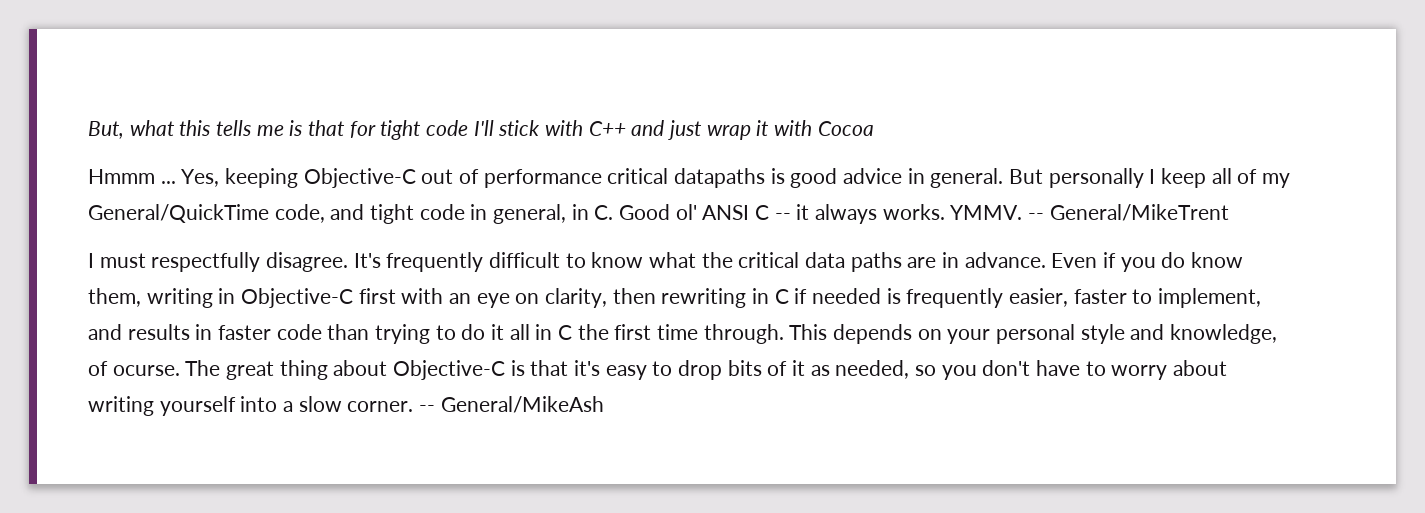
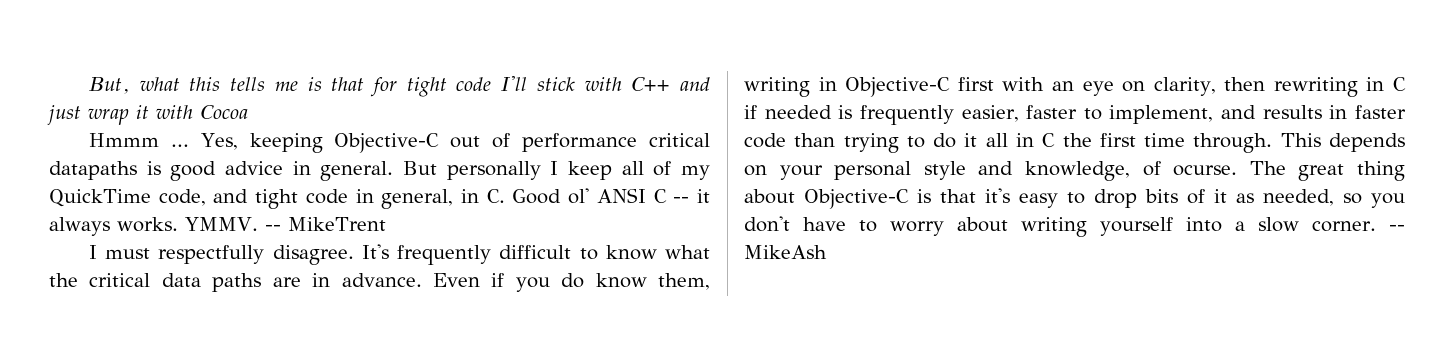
[88,204,269,223] General/QuickTime -> [49,189,151,207] QuickTime
[1049,204,1229,221] General/MikeTrent -> [287,217,386,231] MikeTrent
[440,396,604,413] General/MikeAsh -> [744,245,827,259] MikeAsh

